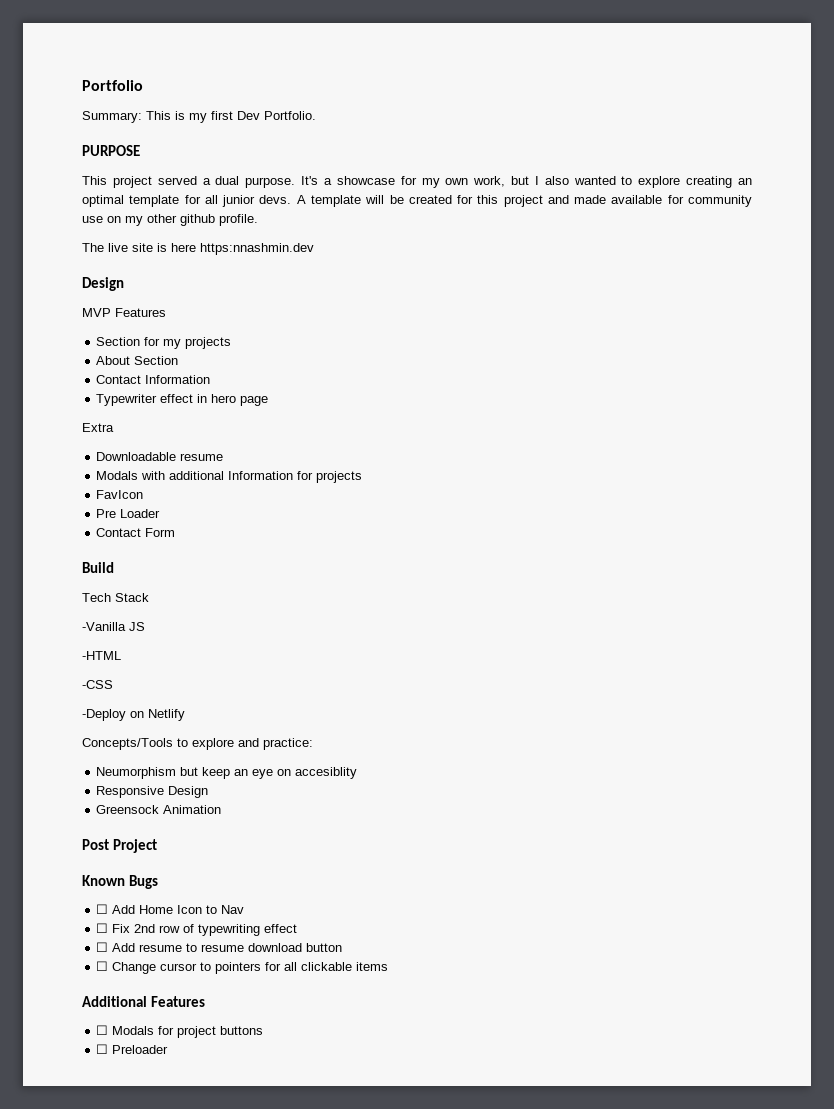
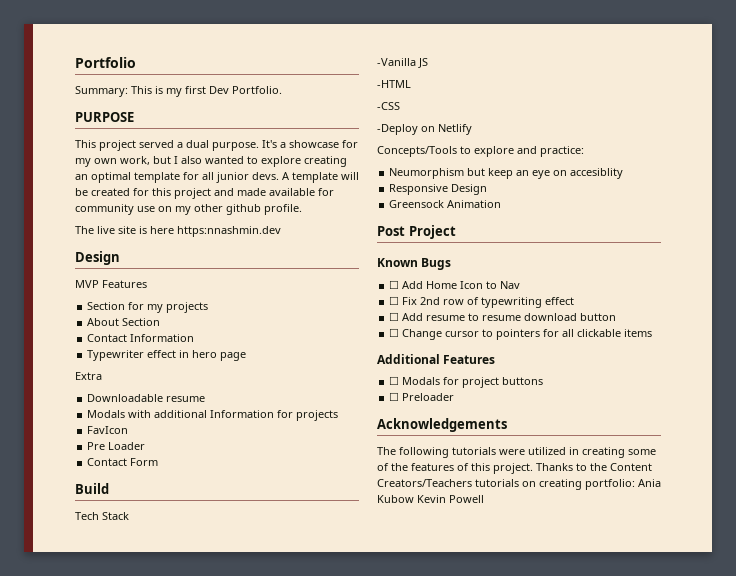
(169, 1049) none -> [377,418,507,432] [377,447,656,458] [377,463,652,474] [377,479,661,490] [377,495,484,503] // Acknowledgements // The following tutorials were utilized in creating some of the features of this project. Thanks to the Content Creators/Teachers tutorials on creating portfolio: Ania Kubow Kevin Powell

